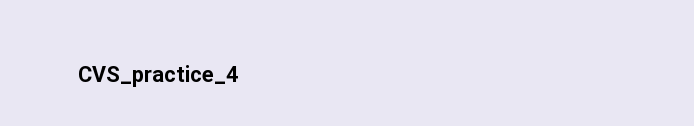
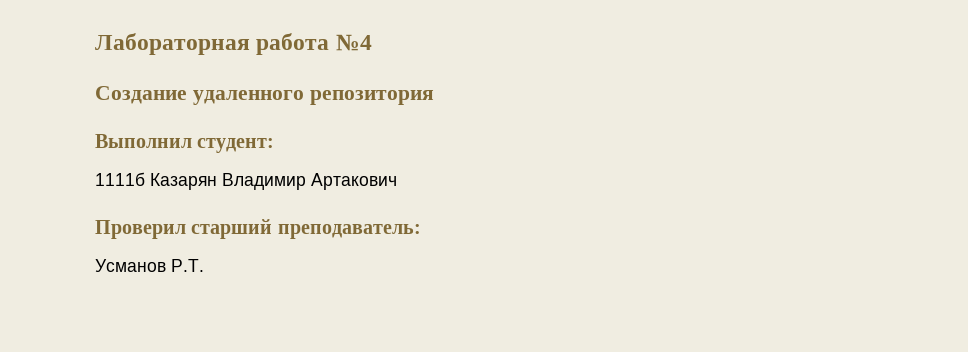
[78,65,238,87] CVS_practice_4 -> [95,33,372,55] [95,86,434,105] [95,134,275,153] [95,172,397,190] [95,219,421,239] [95,259,204,272] Лабораторная работа №4 // Создание удаленного репозитория // Выполнил студент: // 1111б Казарян Владимир Артакович // Проверил старший преподаватель: // Усманов Р.Т.

